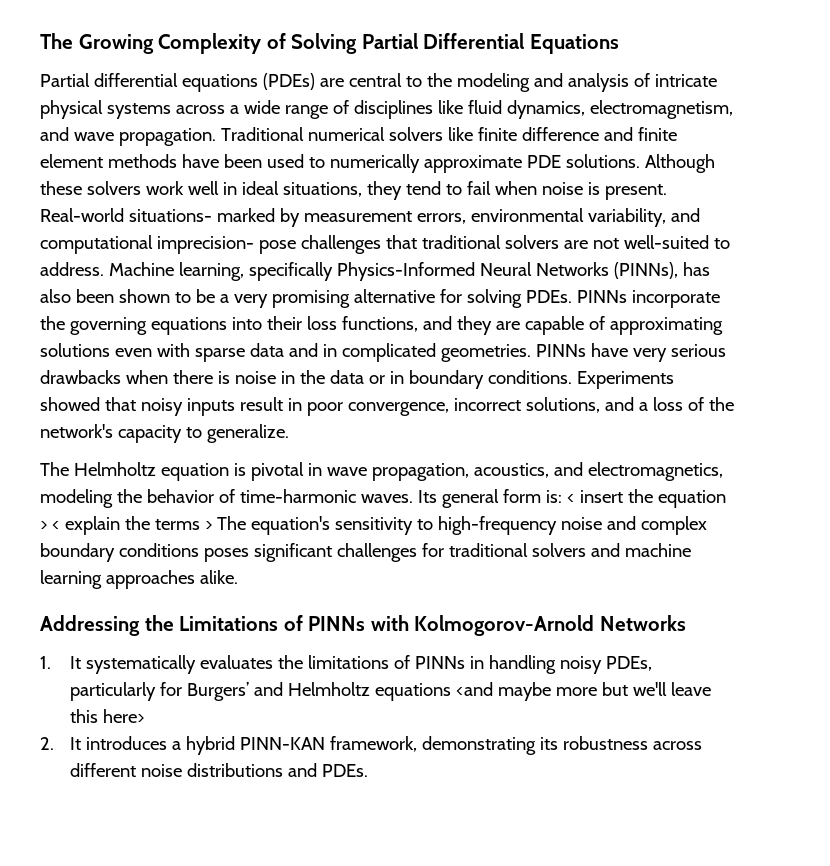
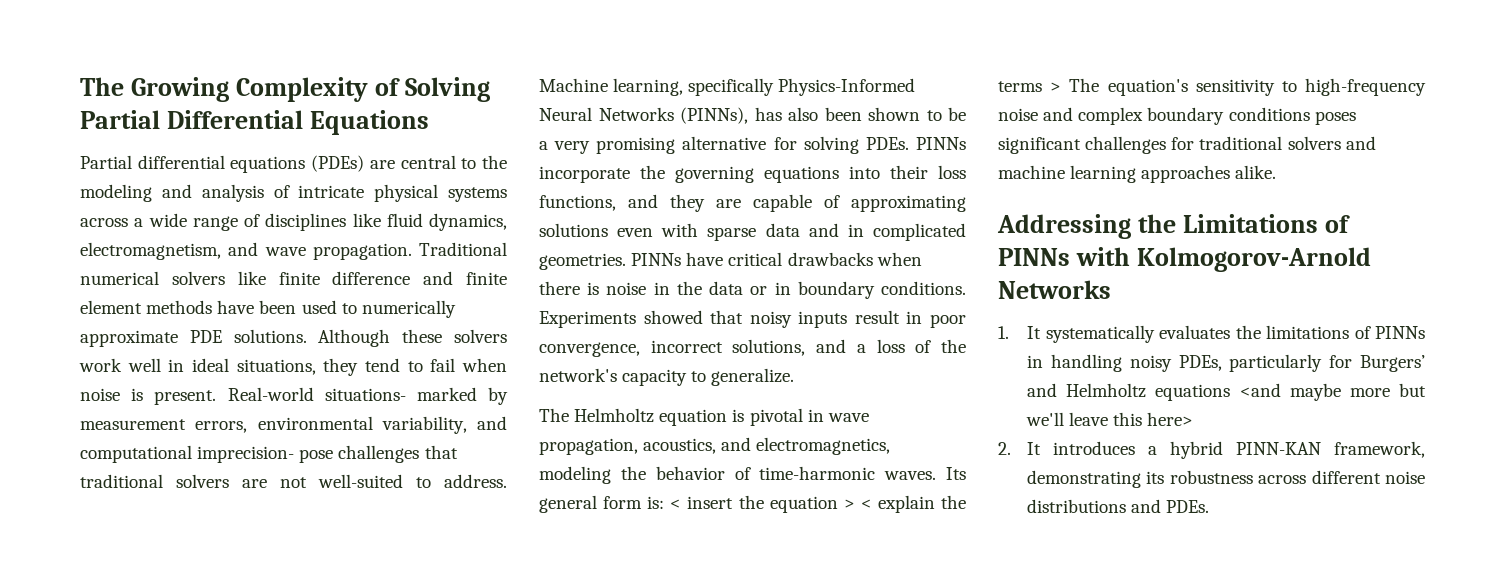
[632,344,726,362] very serious -> [728,252,783,266] critical

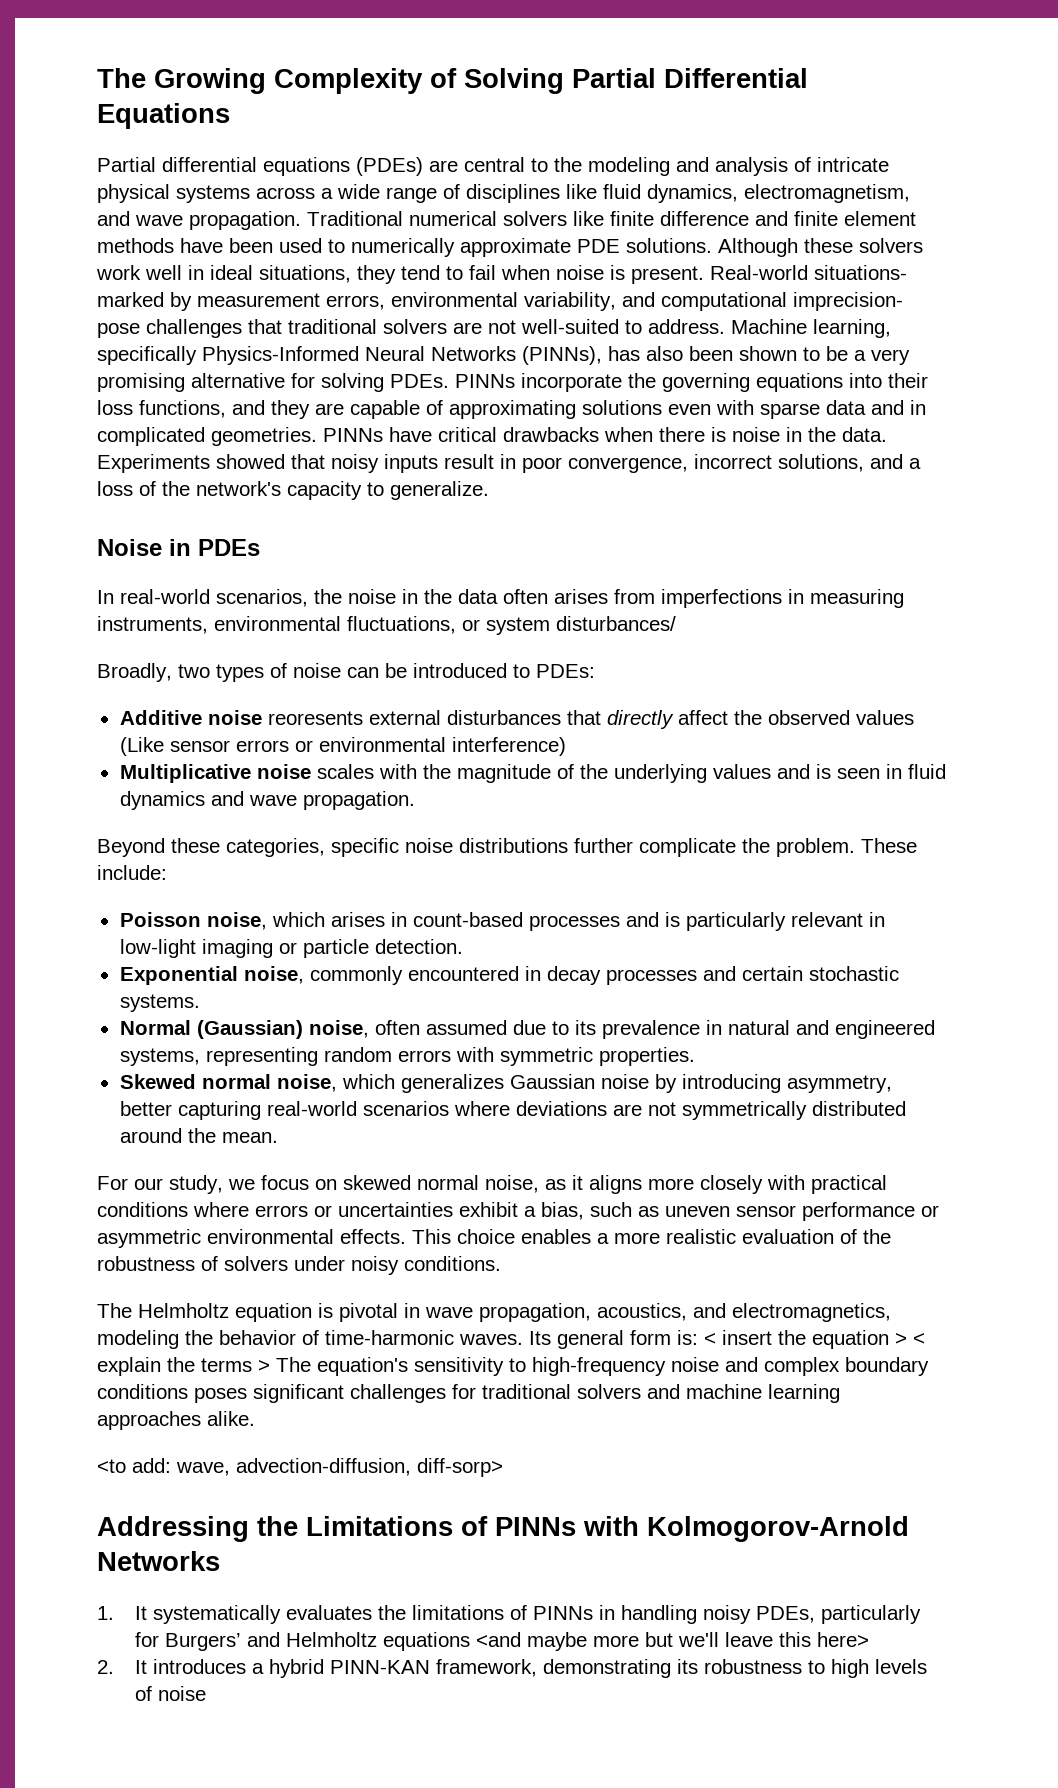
[709,281,966,299] data or in boundary conditions. -> [842,427,887,442] data.
(795, 377) none -> [97,539,260,556] [97,589,904,608] [97,616,676,635] [97,663,595,682] [119,710,914,729] [119,737,566,756] [119,764,946,783] [119,791,415,810] [97,838,917,857] [97,865,167,880] [119,912,885,931] [119,939,463,958] [119,966,899,985] [119,994,200,1012] [119,1020,935,1039] [119,1047,695,1066] [119,1074,892,1093] [119,1101,906,1120] [119,1128,278,1143] [97,1175,887,1194] [97,1202,939,1221] [97,1229,891,1248] [97,1256,501,1275] // Noise in PDEs // In real-world scenarios, the noise in the data often arises from imperfections in measuring instruments, environmental fluctuations, or system disturbances/ // Broadly, two types of noise can be introduced to PDEs: // Additive noise reoresents external disturbances that directly affect the observed values (Like sensor errors or environmental interference) // Multiplicative noise scales with the magnitude of the underlying values and is seen in fluid dynamics and wave propagation. // Beyond these categories, specific noise distributions further complicate the problem. These include: // Poisson noise, which arises in count-based processes and is particularly relevant in low-light imaging or particle detection. // Exponential noise, commonly encountered in decay processes and certain stochastic systems. // Normal (Gaussian) noise, often assumed due to its prevalence in natural and engineered systems, representing random errors with symmetric properties. // Skewed normal noise, which generalizes Gaussian noise by introducing asymmetry, better capturing real-world scenarios where deviations are not symmetrically distributed around the mean. // For our study, we focus on skewed normal noise, as it aligns more closely with practical conditions where errors or uncertainties exhibit a bias, such as uneven sensor performance or asymmetric environmental effects. This choice enables a more realistic evaluation of the robustness of solvers under noisy conditions.
(1277, 172) none -> [97,1458,503,1477] // <to add: wave, advection-diffusion, diff-sorp>
[1258,470,1425,484] [1027,499,1210,513] across different noise distributions and PDEs. -> [807,1659,927,1678] [134,1686,206,1701] to high levels of noise

